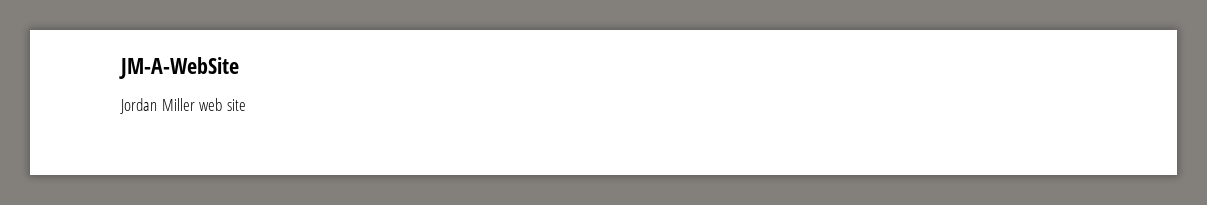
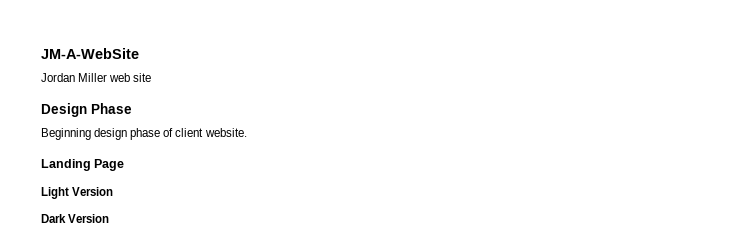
(246, 105) none -> [41,103,132,117] [41,128,247,140] [41,159,125,171] [41,187,114,199] [41,214,110,223] // Design Phase // Beginning design phase of client website. // Landing Page // Light Version // Dark Version

